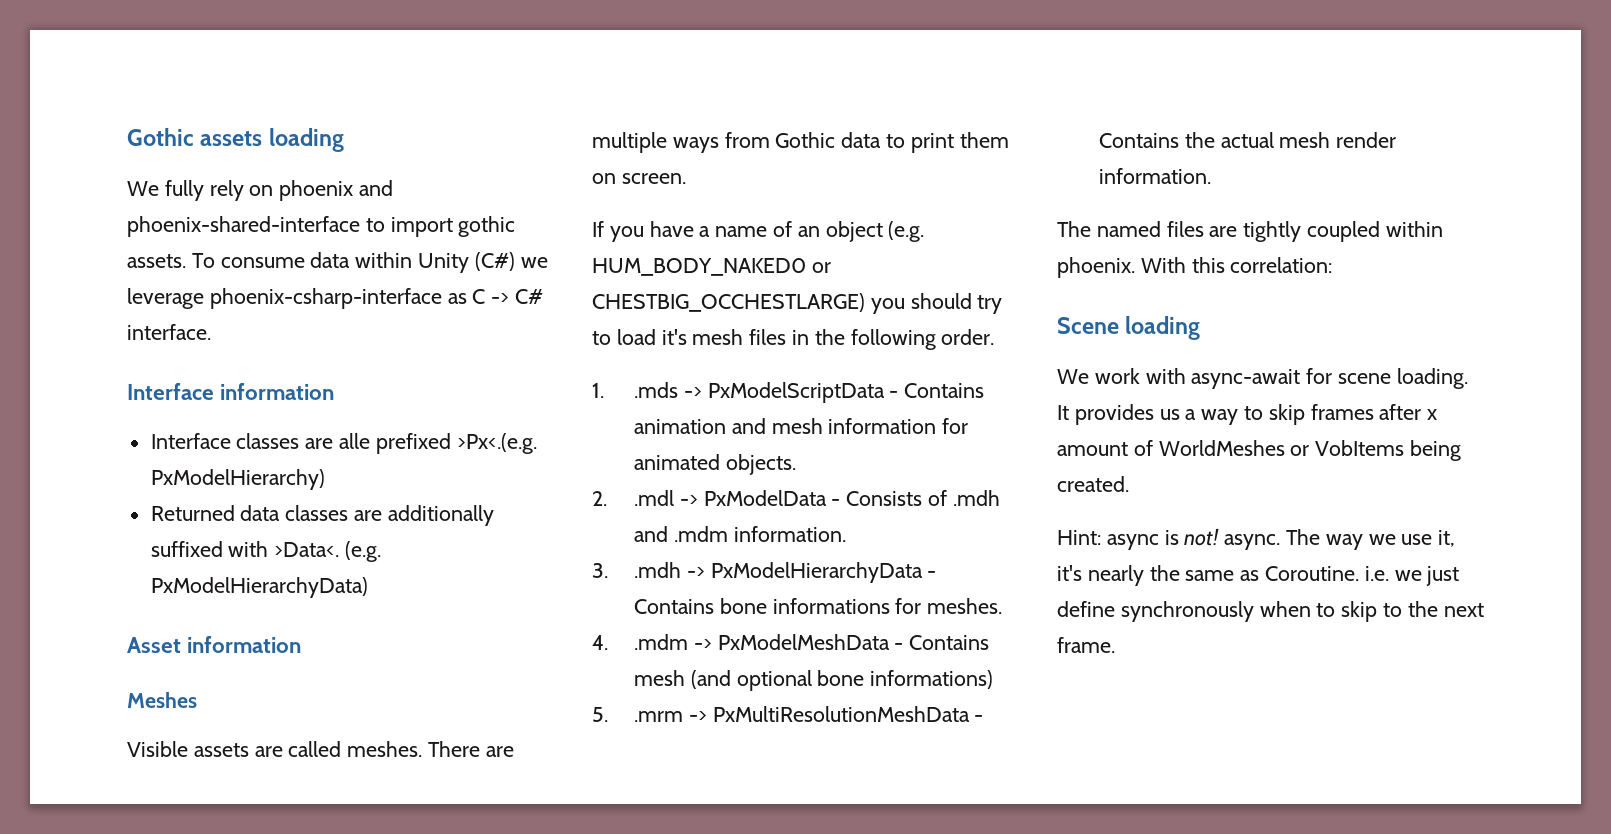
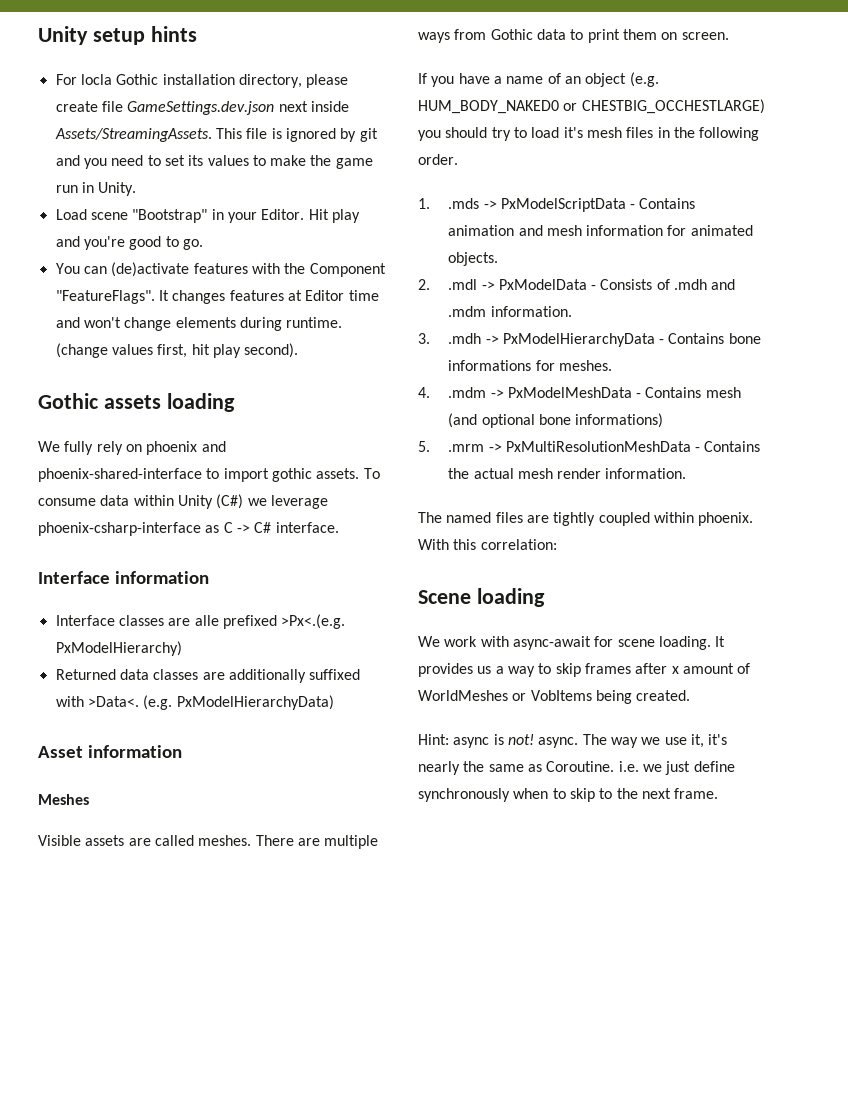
(127, 137) none -> [38,26,197,45] [55,74,349,88] [55,101,349,115] [54,128,378,142] [55,155,373,169] [55,182,137,196] [55,209,360,223] [55,236,203,250] [55,262,386,277] [55,290,379,304] [55,317,343,331] [55,343,299,358] Unity setup hints // For locla Gothic installation directory, please create file GameSettings.dev.json next inside Assets/StreamingAssets. This file is ignored by git and you need to set its values to make the game run in Unity. // Load scene "Bootstrap" in your Editor. Hit play and you're good to go. // You can (de)activate features with the Component "FeatureFlags". It changes features at Editor time and won't change elements during runtime. (change values first, hit play second). //

